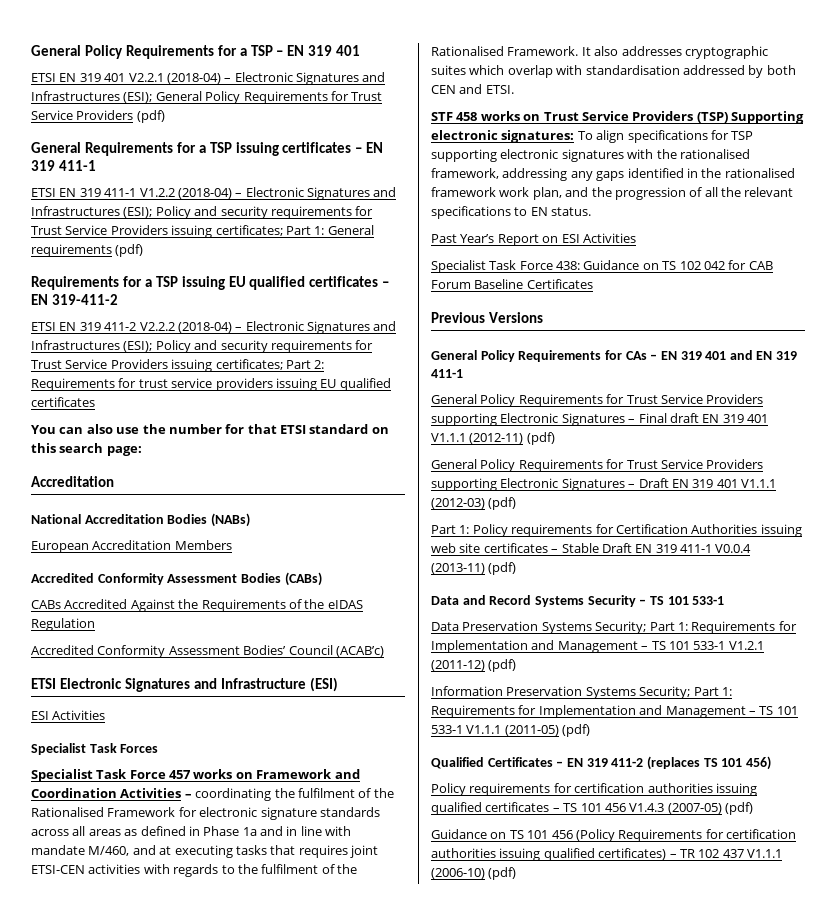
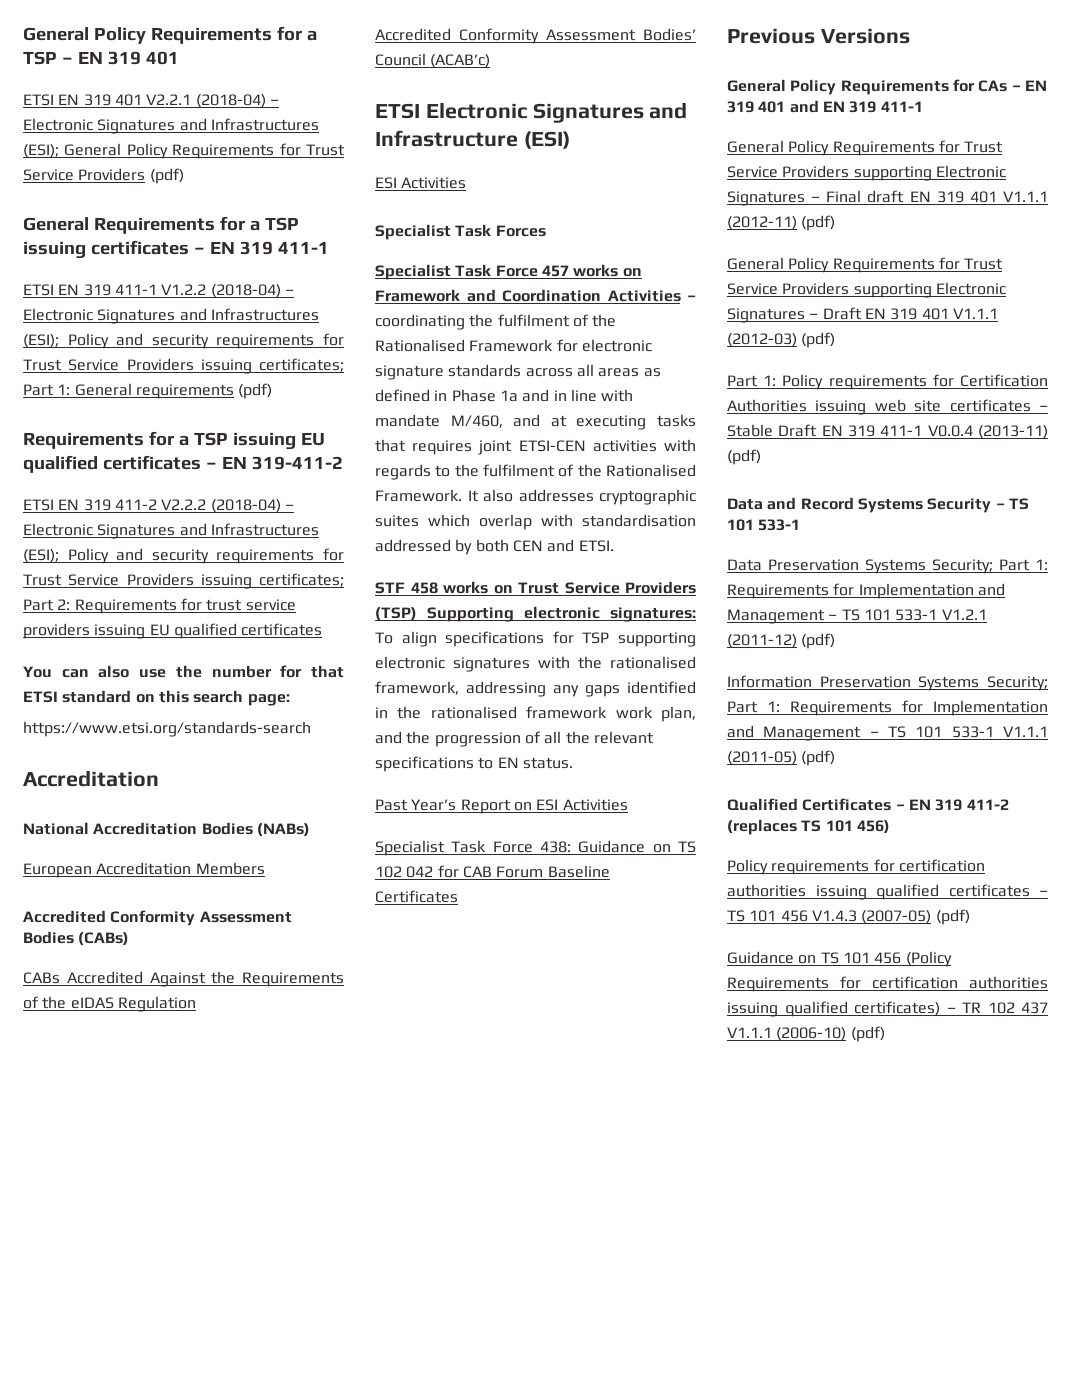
(142, 451) none -> [23,721,311,737] // https://www.etsi.org/standards-search

